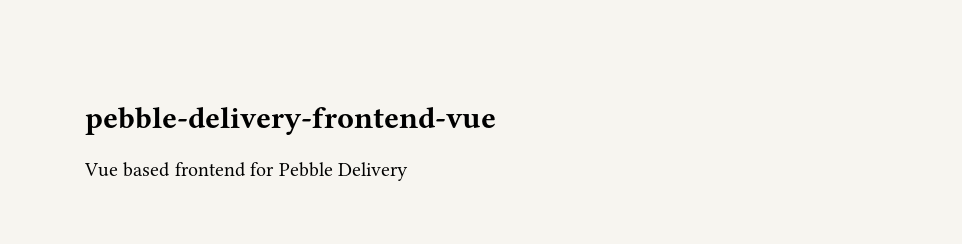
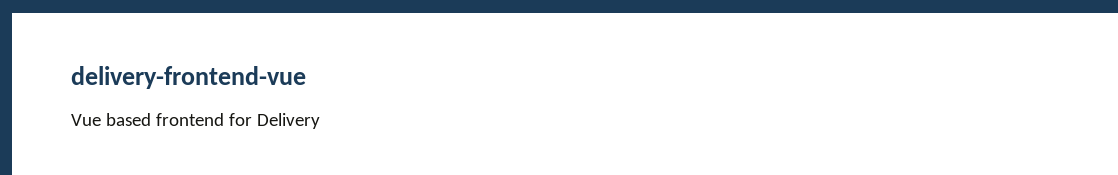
[85,107,496,135] pebble-delivery-frontend-vue -> [71,66,306,89] delivery-frontend-vue
[278,162,333,177] Pebble -> (252, 119) none

